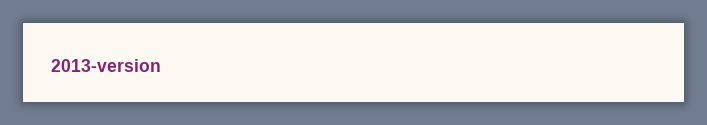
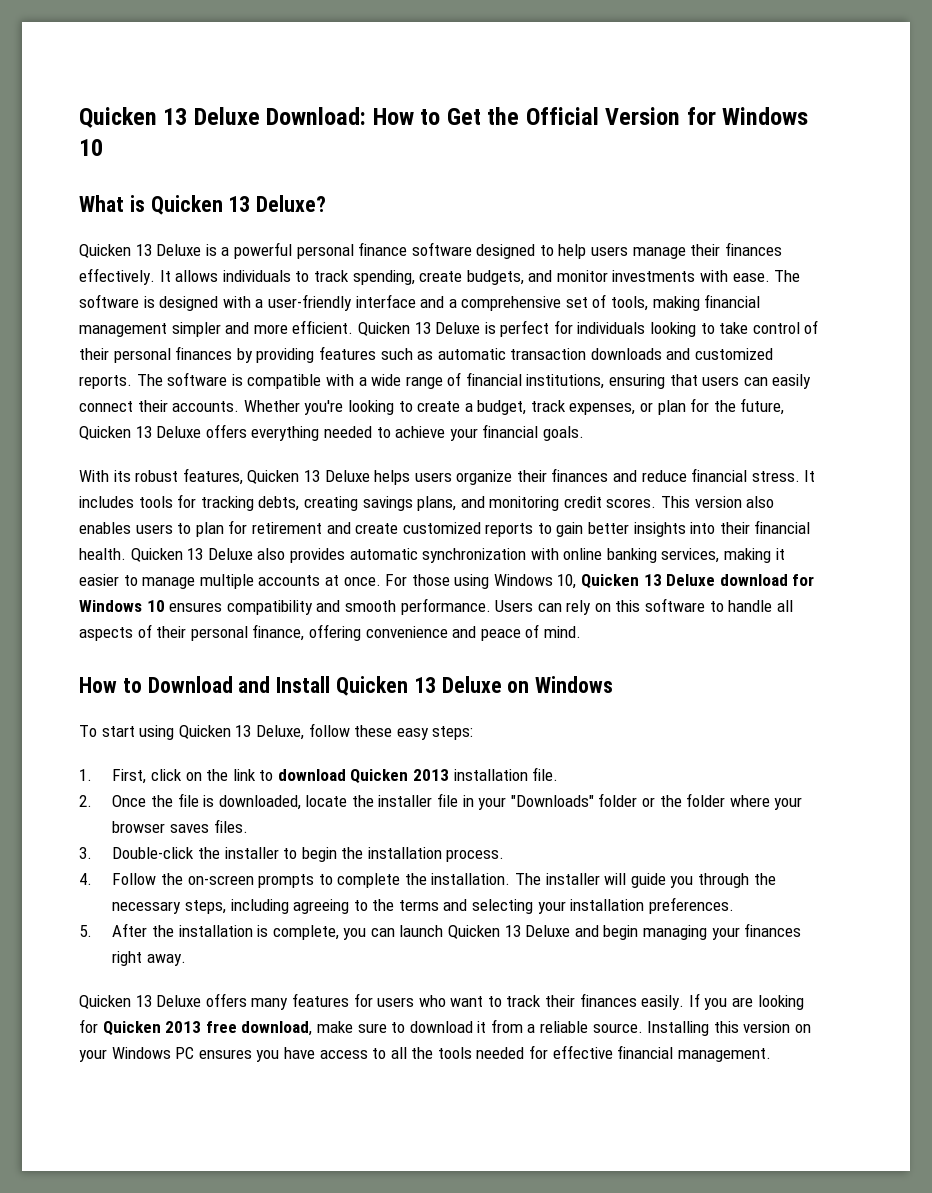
[51,59,161,72] 2013-version -> [79,107,809,128] [79,139,103,156] [79,195,327,215] [79,242,782,259] [79,268,801,285] [79,294,761,311] [79,320,819,337] [79,346,774,363] [79,372,812,389] [79,398,785,415] [79,424,584,441] [79,468,816,485] [79,494,775,511] [79,520,811,537] [79,548,785,563] [79,574,815,589] [79,598,793,615] [79,624,581,641] [79,676,614,696] [79,723,474,740] [79,767,559,784] [79,793,803,810] [112,819,248,833] [79,847,505,862] [79,873,776,888] [112,897,734,914] [79,923,802,940] [112,951,186,966] [79,993,804,1010] [79,1019,812,1036] [79,1045,771,1062] Quicken 13 Deluxe Download: How to Get the Official Version for Windows 10 // What is Quicken 13 Deluxe? // Quicken 13 Deluxe is a powerful personal finance software designed to help users manage their finances effectively. It allows individuals to track spending, create budgets, and monitor investments with ease. The software is designed with a user-friendly interface and a comprehensive set of tools, making financial management simpler and more efficient. Quicken 13 Deluxe is perfect for individuals looking to take control of their personal finances by providing features such as automatic transaction downloads and customized reports. The software is compatible with a wide range of financial institutions, ensuring that users can easily connect their accounts. Whether you're looking to create a budget, track expenses, or plan for the future, Quicken 13 Deluxe offers everything needed to achieve your financial goals. // With its robust features, Quicken 13 Deluxe helps users organize their finances and reduce financial stress. It includes tools for tracking debts, creating savings plans, and monitoring credit scores. This version also enables users to plan for retirement and create customized reports to gain better insights into their financial health. Quicken 13 Deluxe also provides automatic synchronization with online banking services, making it easier to manage multiple accounts at once. For those using Windows 10, Quicken 13 Deluxe download for Windows 10 ensures compatibility and smooth performance. Users can rely on this software to handle all aspects of their personal finance, offering convenience and peace of mind. // How to Download and Install Quicken 13 Deluxe on Windows // To start using Quicken 13 Deluxe, follow these easy steps: // 1. First, click on the link to download Quicken 2013 installation file. // 2. Once the file is downloaded, locate the installer file in your "Downloads" folder or the folder where your browser saves files. // 3. Double-click the installer to begin the installation process. // 4. Follow the on-screen prompts to complete the installation. The installer will guide you through the necessary steps, including agreeing to the terms and selecting your installation preferences. // 5. After the installation is complete, you can launch Quicken 13 Deluxe and begin managing your finances right away. // Quicken 13 Deluxe offers many features for users who want to track their finances easily. If you are looking for Quicken 2013 free download, make sure to download it from a reliable source. Installing this version on your Windows PC ensures you have access to all the tools needed for effective financial management.

